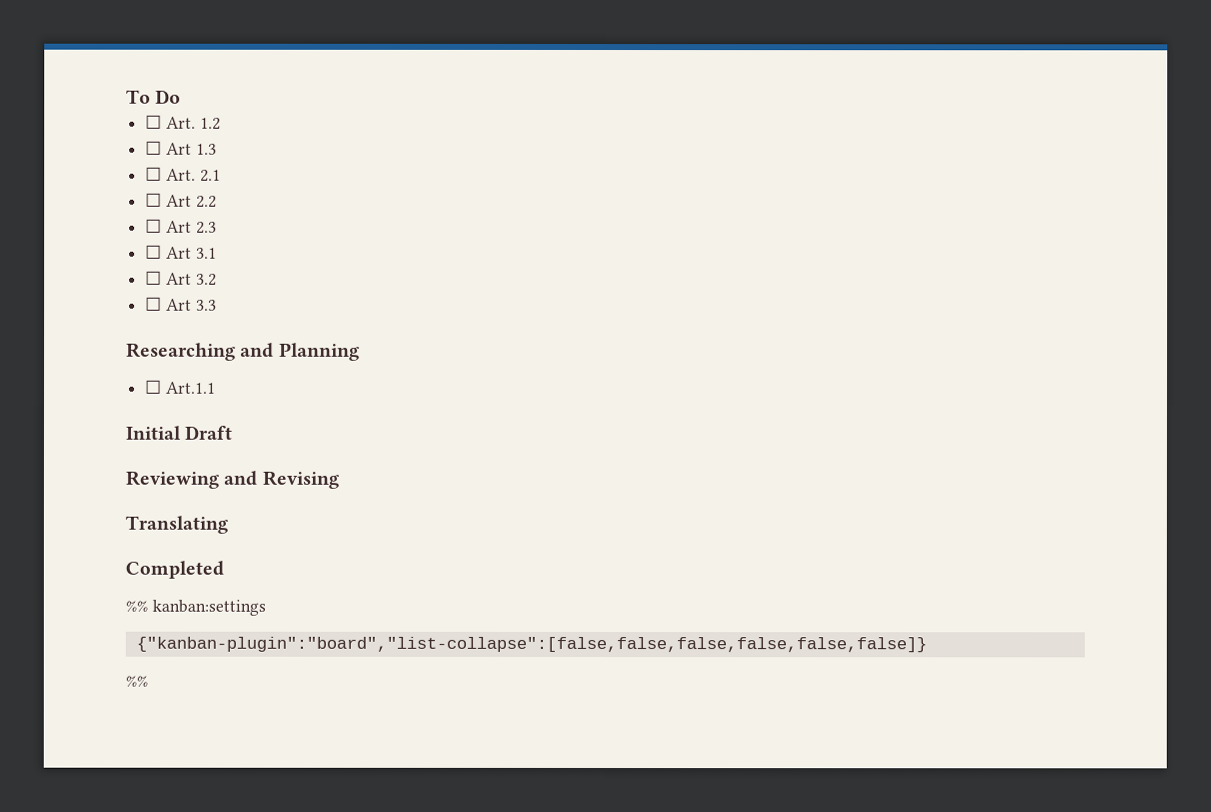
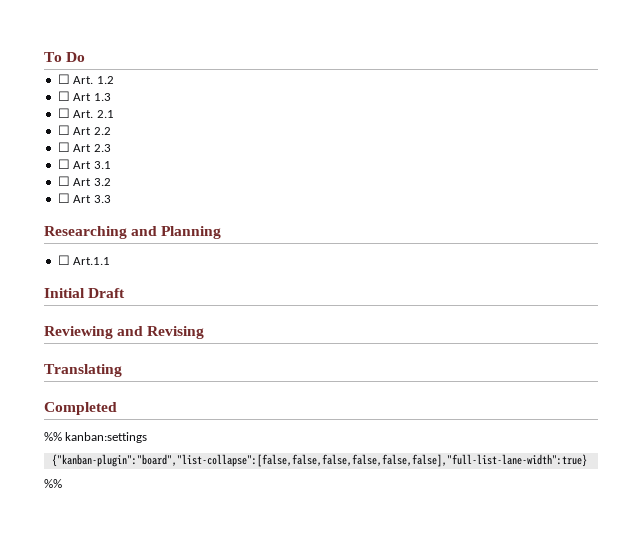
[135,636,927,653] {"kanban-plugin":"board","list-collapse":[false,false,false,false,false,false]} -> [51,454,587,467] {"kanban-plugin":"board","list-collapse":[false,false,false,false,false,false],"full-list-lane-width":true}

